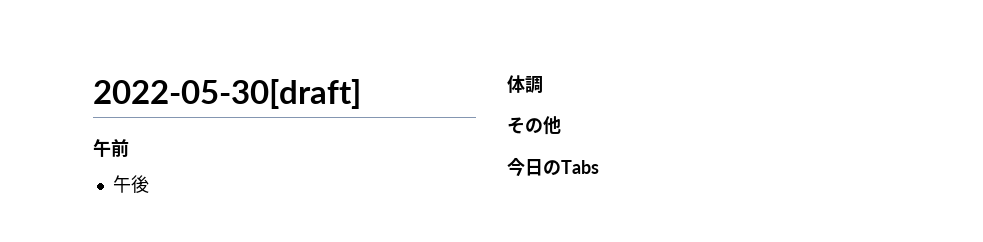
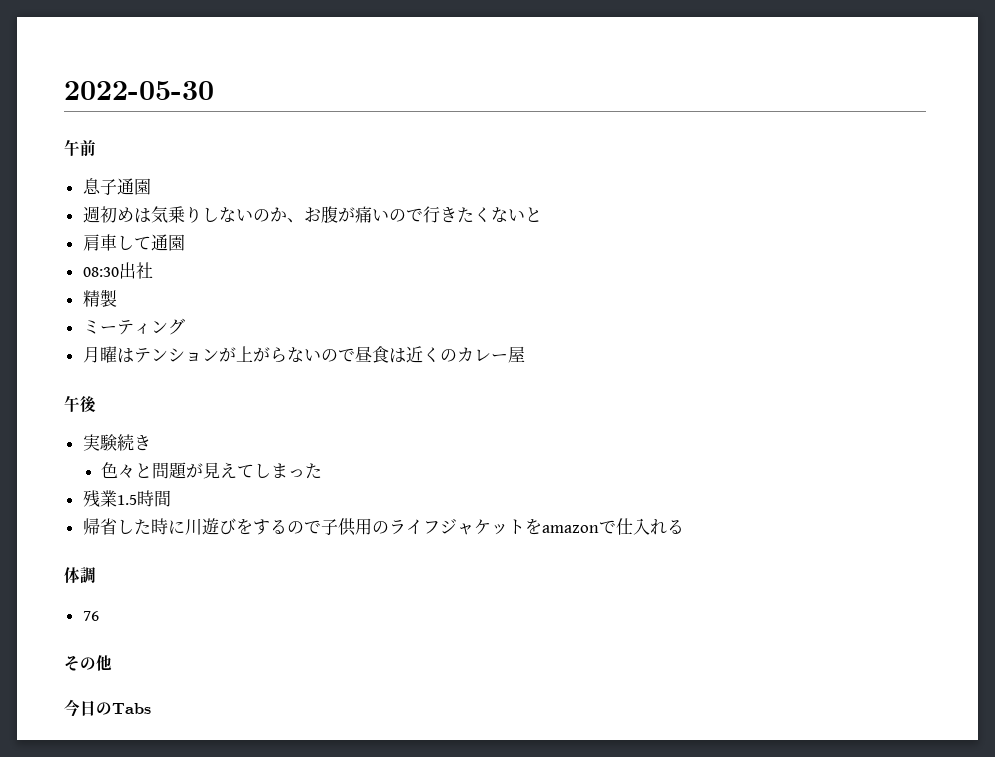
[93,79,361,109] 2022-05-30[draft] -> [64,81,214,100] 2022-05-30
[112,175,149,193] 午後 -> [82,178,151,195] [82,206,542,223] [82,234,185,251] [82,262,153,279] [82,289,117,307] [82,318,185,335] [82,346,525,363] [64,395,97,412] [82,434,151,451] [101,462,323,479] [82,490,171,507] [82,518,684,536] 息子通園 // 週初めは気乗りしないのか、お腹が痛いので行きたくないと // 肩車して通園 // 08:30出社 // 精製 // ミーティング // 月曜はテンションが上がらないので昼食は近くのカレー屋 // 午後 // 実験続き // 色々と問題が見えてしまった // 残業1.5時間 // 帰省した時に川遊びをするので子供用のライフジャケットをamazonで仕入れる
(543, 84) none -> [82,611,99,621] // 76

